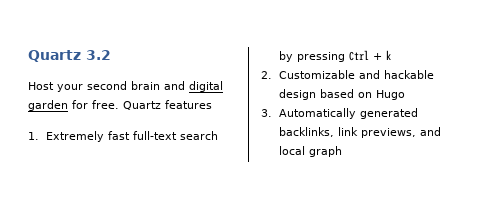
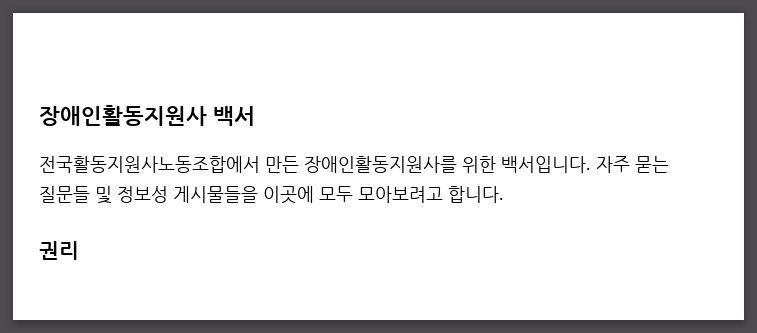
[28,50,111,62] [28,81,223,92] [28,100,212,111] [28,131,219,142] [279,50,392,62] [261,70,435,79] [279,89,406,100] [261,108,419,119] [279,127,442,138] [279,146,343,157] Quartz 3.2 // Host your second brain and digital garden for free. Quartz features // 1. Extremely fast full-text search by pressing Ctrl + k // 2. Customizable and hackable design based on Hugo // 3. Automatically generated backlinks, link previews, and local graph -> [39,105,255,126] [39,156,669,173] [39,186,504,204] [39,241,79,260] 장애인활동지원사 백서 // 전국활동지원사노동조합에서 만든 장애인활동지원사를 위한 백서입니다. 자주 묻는 질문들 및 정보성 게시물들을 이곳에 모두 모아보려고 합니다. // 권리

